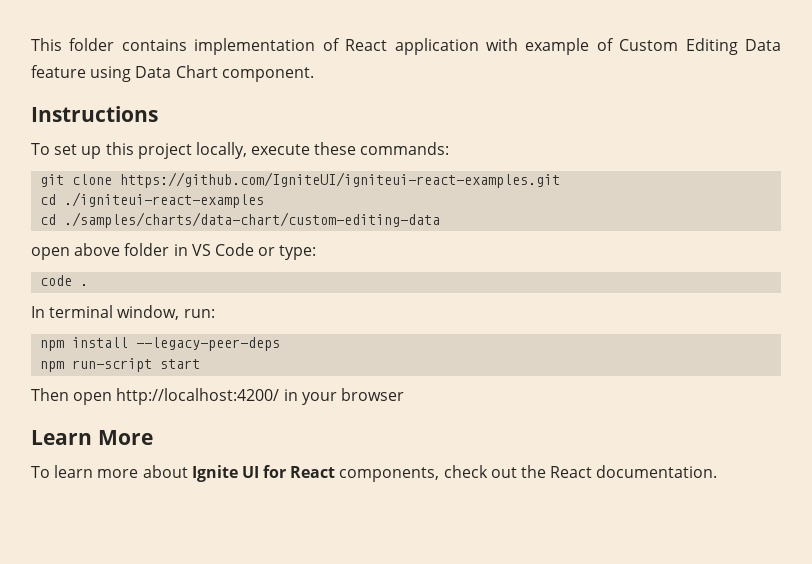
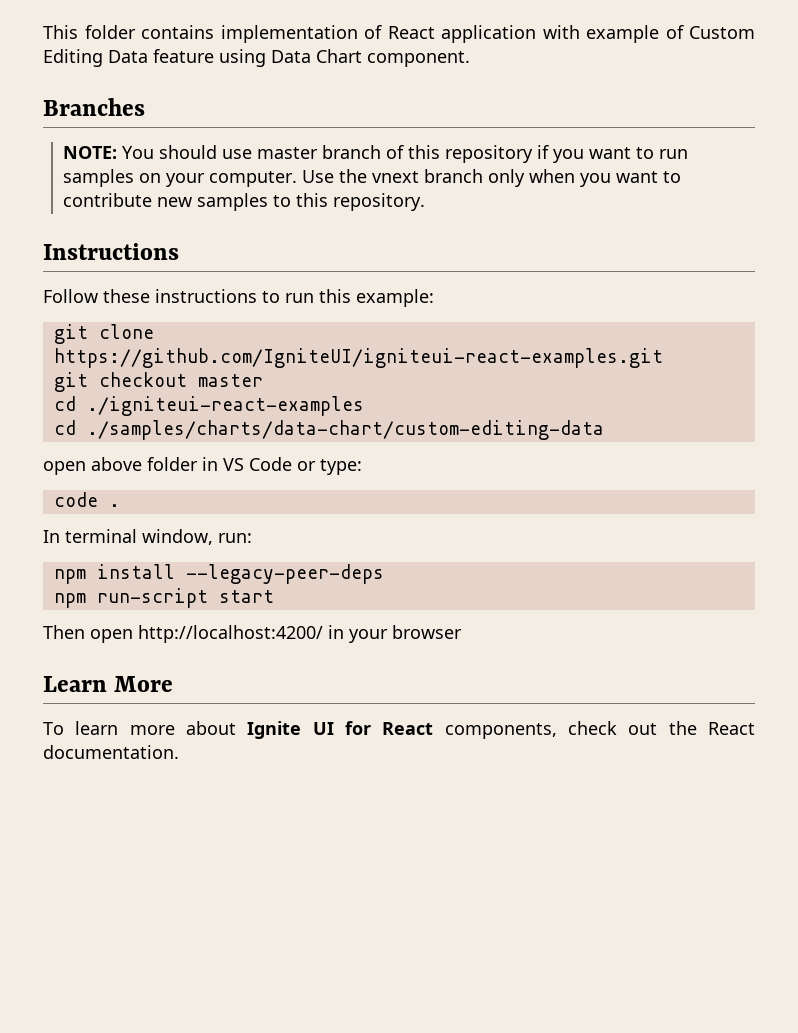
[31,106,158,122] [31,142,450,159] Instructions // To set up this project locally, execute these commands: -> [43,98,145,116] [63,145,689,163] [63,169,682,187] [63,193,426,211] [43,243,179,260] [43,289,434,307] Branches // NOTE: You should use master branch of this repository if you want to run samples on your computer. Use the vnext branch only when you want to contribute new samples to this repository. // Instructions // Follow these instructions to run this example:
(561, 180) none -> [53,372,263,392] // git checkout master

